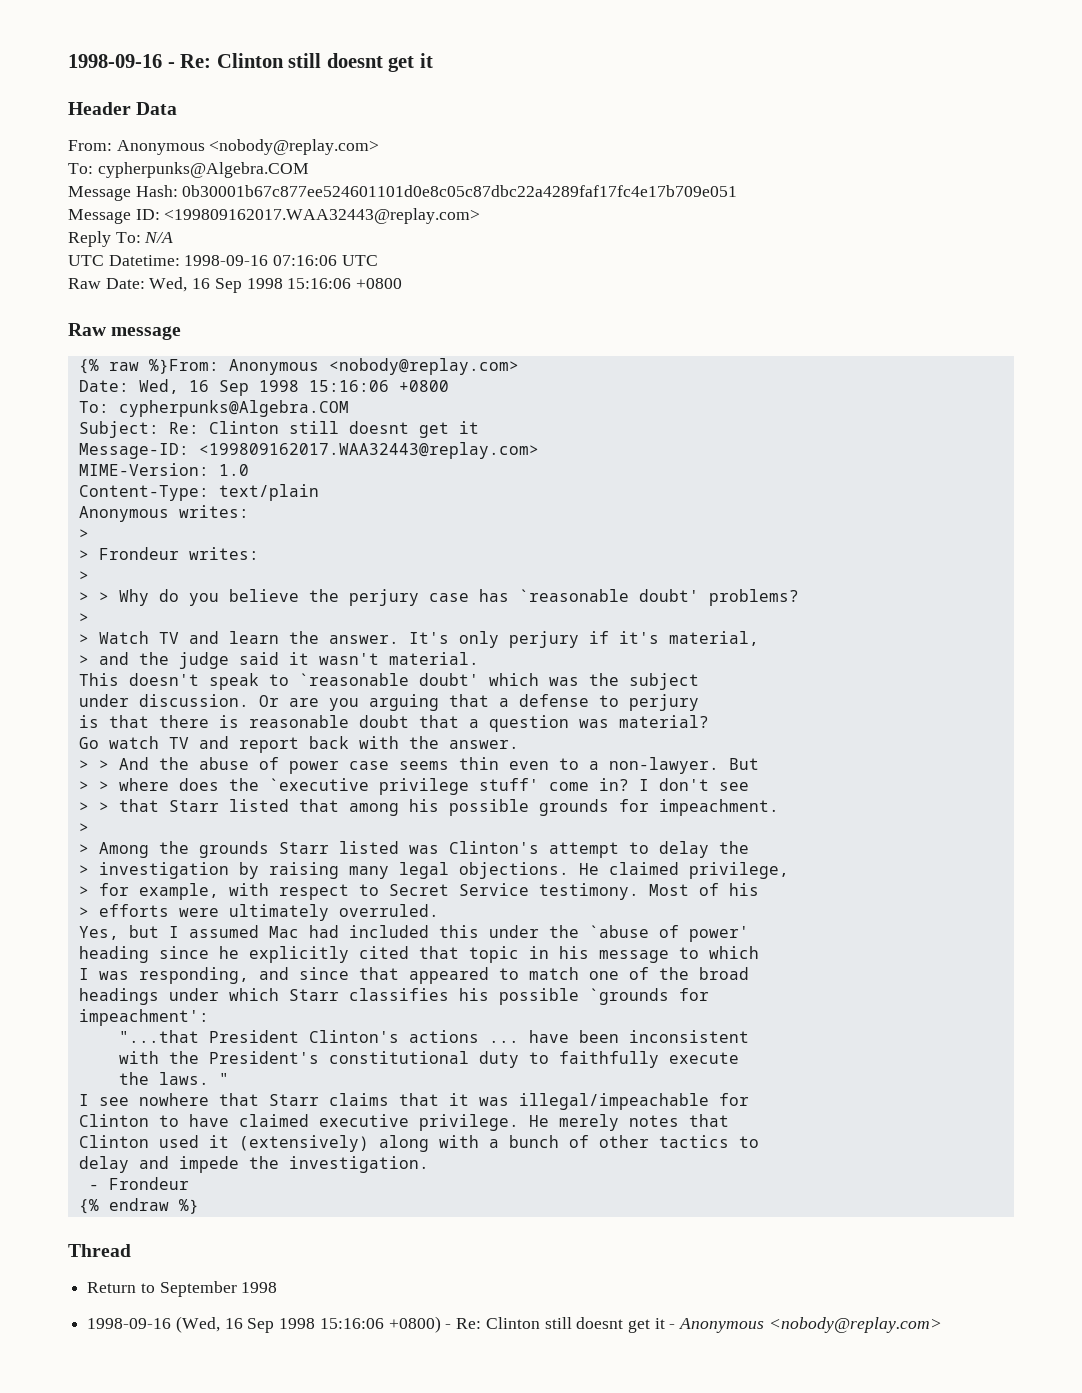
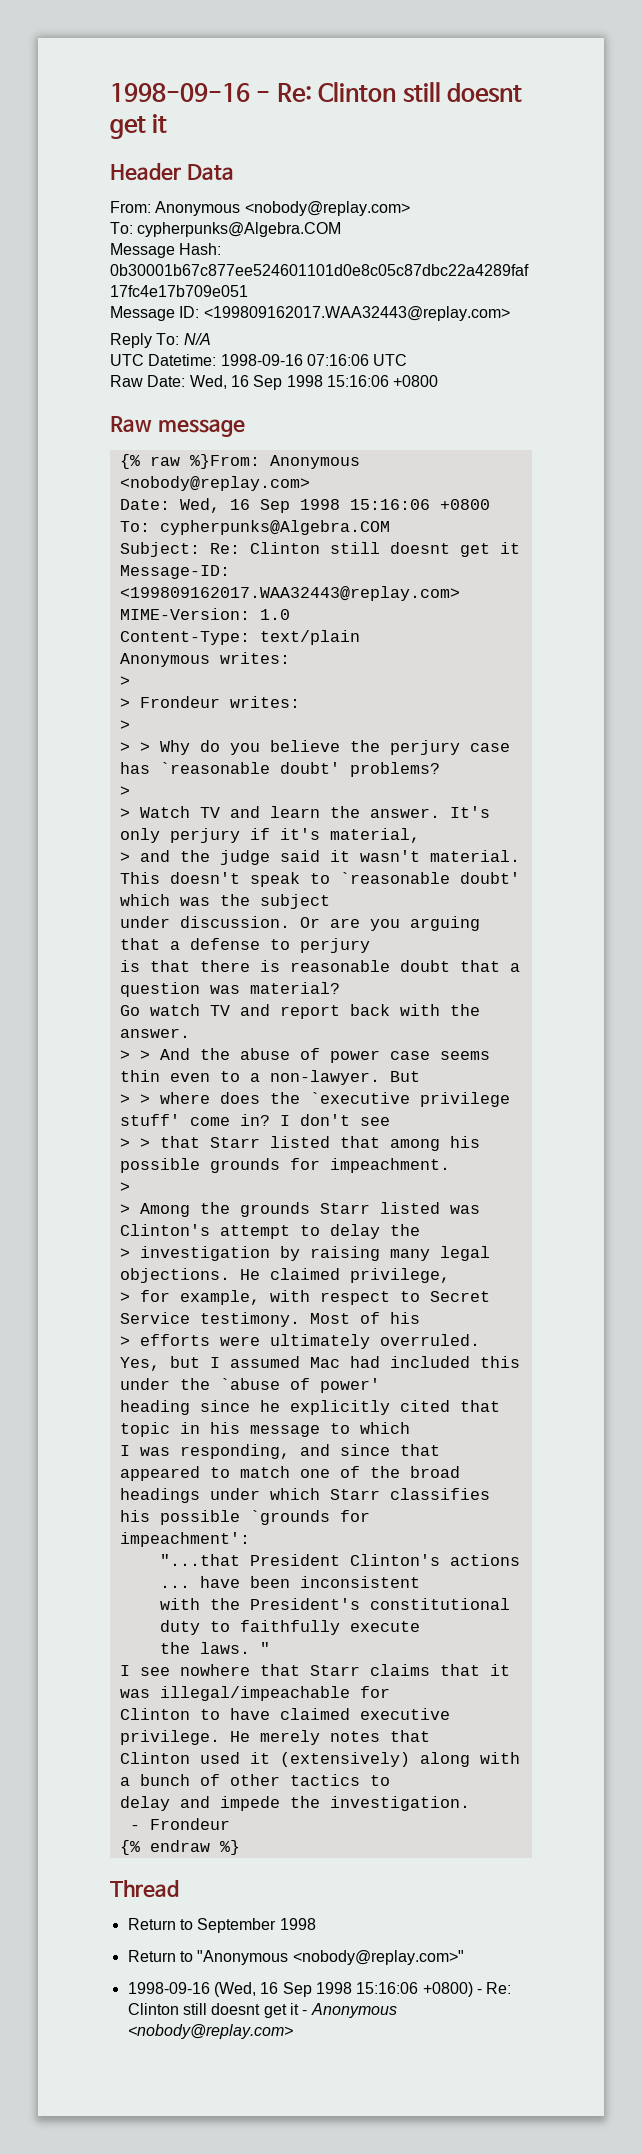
(278, 1287) none -> [127,1950,464,1965] // Return to "Anonymous <nobody@replay.com>"

